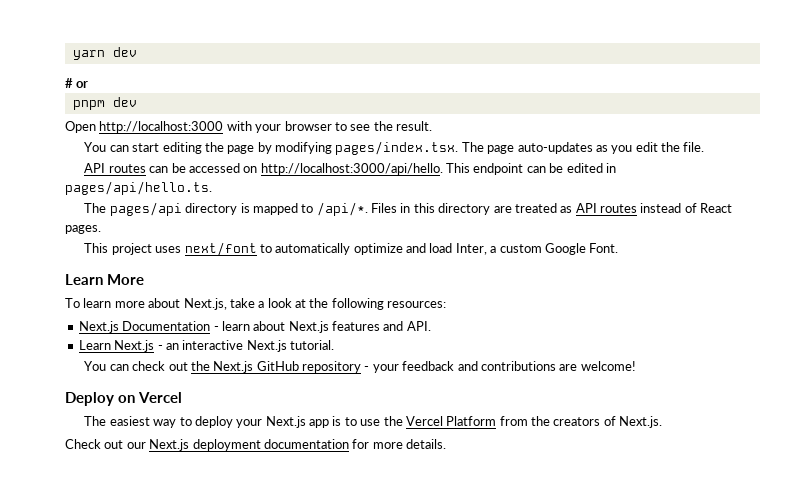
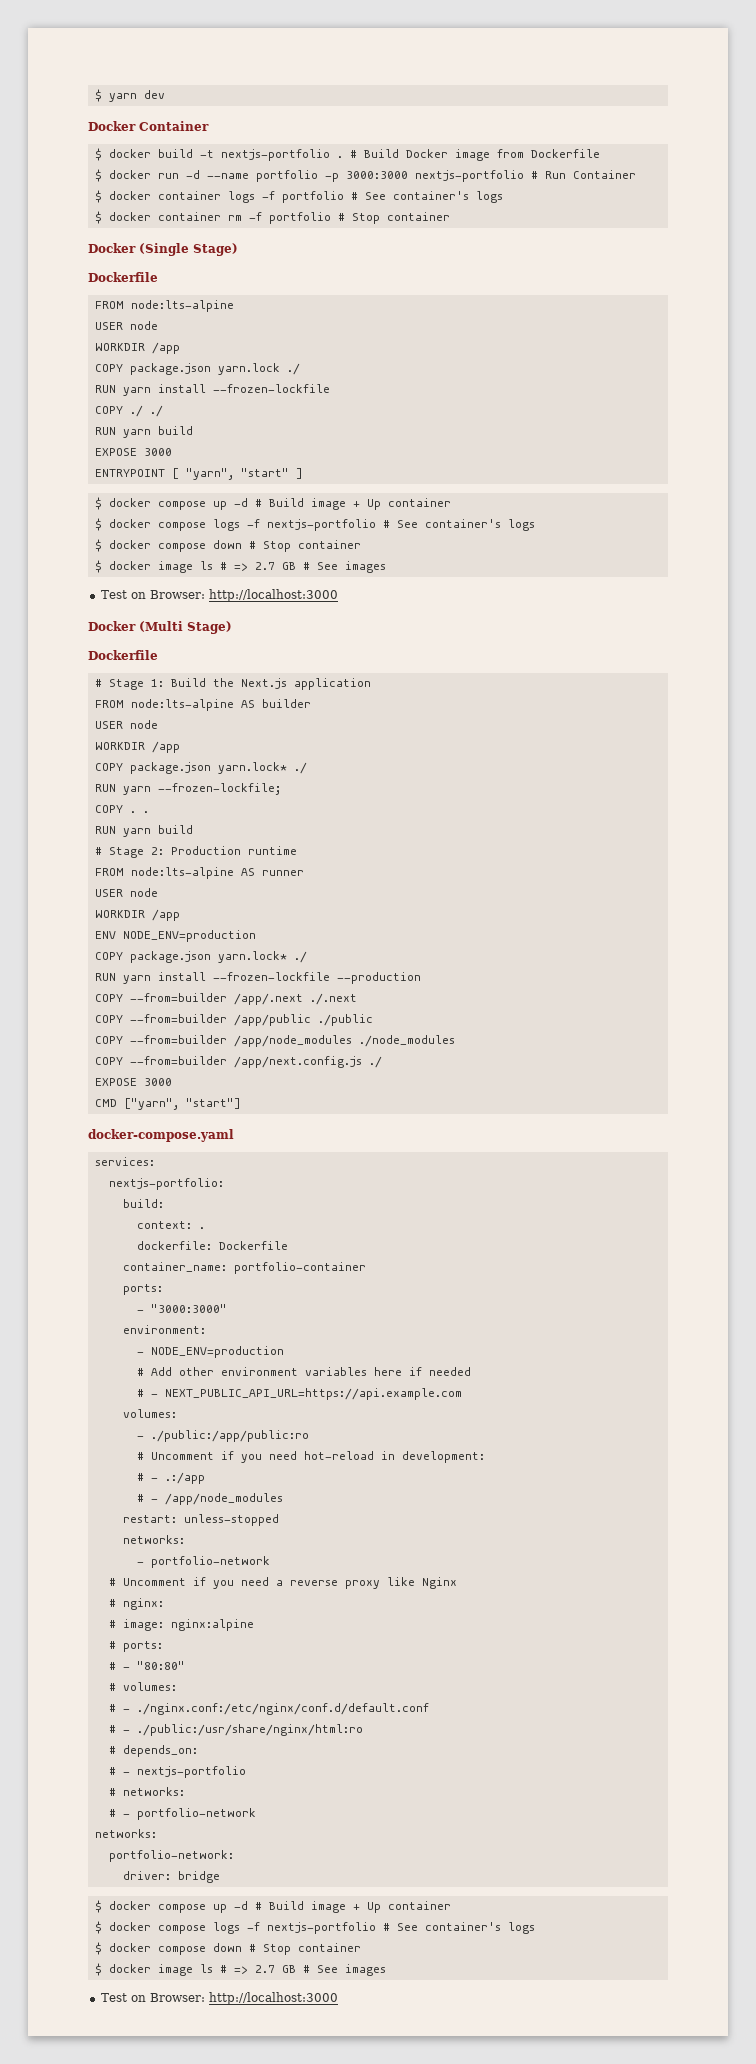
(72, 55) none -> [94,89,102,102] $
[65,78,89,88] [72,97,137,110] [65,121,432,133] [84,141,705,155] [84,163,616,175] [65,181,212,195] [84,202,733,216] [65,225,101,234] [84,242,619,256] [65,274,144,285] [65,298,447,310] [78,321,431,333] [78,340,334,352] [84,361,636,373] [65,392,182,406] [84,416,663,428] [65,439,446,451] # or // pnpm dev // Open http://localhost:3000 with your browser to see the result. // You can start editing the page by modifying pages/index.tsx. The page auto-updates as you edit the file. // API routes can be accessed on http://localhost:3000/api/hello. This endpoint can be edited in pages/api/hello.ts. // The pages/api directory is mapped to /api/*. Files in this directory are treated as API routes instead of React pages. // This project uses next/font to automatically optimize and load Inter, a custom Google Font. // Learn More // To learn more about Next.js, take a look at the following resources: // Next.js Documentation - learn about Next.js features and API. // Learn Next.js - an interactive Next.js tutorial. // You can check out the Next.js GitHub repository - your feedback and contributions are welcome! // Deploy on Vercel // The easiest way to deploy your Next.js app is to use the Vercel Platform from the creators of Next.js. // Check out our Next.js deployment documentation for more details. -> [88,121,209,131] [94,148,600,161] [94,169,636,182] [94,190,503,203] [94,211,450,224] [88,243,238,256] [88,272,158,282] [94,300,234,312] [94,321,158,330] [94,342,180,354] [94,363,300,375] [94,384,330,396] [94,405,163,417] [94,426,193,438] [94,448,172,456] [94,468,303,480] [94,497,451,510] [94,518,535,531] [94,539,361,552] [94,560,386,573] [100,589,338,602] [88,621,232,634] [88,650,158,660] [94,678,371,690] [94,699,311,711] [94,720,158,729] [94,741,180,753] [94,762,307,774] [94,783,281,795] [94,805,149,813] [94,825,193,837] [94,846,297,858] [94,867,304,879] [94,888,158,897] [94,909,180,921] [94,930,256,942] [94,951,307,963] [94,972,421,984] [94,993,357,1005] [94,1014,373,1026] [94,1035,455,1047] [94,1056,382,1068] [94,1078,172,1086] [94,1098,241,1110] [88,1129,234,1142] [94,1157,155,1166] [108,1178,224,1190] [122,1199,164,1208] [136,1221,205,1229] [136,1241,288,1250] [122,1262,366,1274] [122,1284,163,1295] [136,1304,227,1313] [122,1325,206,1334] [136,1346,284,1358] [136,1367,471,1376] [136,1388,462,1400] [122,1409,177,1418] [136,1430,309,1442] [136,1451,485,1463] [136,1472,205,1484] [136,1493,283,1505] [122,1514,279,1526] [122,1535,185,1544] [136,1556,270,1568] [108,1577,457,1589] [108,1598,164,1610] [108,1619,254,1631] [108,1641,163,1652] [108,1661,185,1670] [108,1682,177,1691] [108,1703,429,1715] [108,1724,363,1736] [108,1745,198,1757] [108,1766,246,1778] [108,1787,185,1796] [108,1808,256,1820] [94,1829,157,1838] [108,1850,234,1862] [122,1871,220,1883] [94,1900,451,1913] [94,1921,535,1934] [94,1942,361,1955] [94,1963,386,1976] [100,1992,338,2005] Docker Container // $ docker build -t nextjs-portfolio . # Build Docker image from Dockerfile // $ docker run -d --name portfolio -p 3000:3000 nextjs-portfolio # Run Container // $ docker container logs -f portfolio # See container's logs // $ docker container rm -f portfolio # Stop container // Docker (Single Stage) // Dockerfile // FROM node:lts-alpine // USER node // WORKDIR /app // COPY package.json yarn.lock ./ // RUN yarn install --frozen-lockfile // COPY ./ ./ // RUN yarn build // EXPOSE 3000 // ENTRYPOINT [ "yarn", "start" ] // $ docker compose up -d # Build image + Up container // $ docker compose logs -f nextjs-portfolio # See container's logs // $ docker compose down # Stop container // $ docker image ls # => 2.7 GB # See images // Test on Browser: http://localhost:3000 // Docker (Multi Stage) // Dockerfile // # Stage 1: Build the Next.js application // FROM node:lts-alpine AS builder // USER node // WORKDIR /app // COPY package.json yarn.lock* ./ // RUN yarn --frozen-lockfile; // COPY . . // RUN yarn build // # Stage 2: Production runtime // FROM node:lts-alpine AS runner // USER node // WORKDIR /app // ENV NODE_ENV=production // COPY package.json yarn.lock* ./ // RUN yarn install --frozen-lockfile --production // COPY --from=builder /app/.next ./.next // COPY --from=builder /app/public ./public // COPY --from=builder /app/node_modules ./node_modules // COPY --from=builder /app/next.config.js ./ // EXPOSE 3000 // CMD ["yarn", "start"] // docker-compose.yaml // services: // nextjs-portfolio: // build: // context: . // dockerfile: Dockerfile // container_name: portfolio-container // ports: // - "3000:3000" // environment: // - NODE_ENV=production // # Add other environment variables here if needed // # - NEXT_PUBLIC_API_URL=https://api.example.com // volumes: // - ./public:/app/public:ro // # Uncomment if you need hot-reload in development: // # - .:/app // # - /app/node_modules // restart: unless-stopped // networks: // - portfolio-network // # Uncomment if you need a reverse proxy like Nginx // # nginx: // # image: nginx:alpine // # ports: // # - "80:80" // # volumes: // # - ./nginx.conf:/etc/nginx/conf.d/default.conf // # - ./public:/usr/share/nginx/html:ro // # depends_on: // # - nextjs-portfolio // # networks: // # - portfolio-network // networks: // portfolio-network: // driver: bridge // $ docker compose up -d # Build image + Up container // $ docker compose logs -f nextjs-portfolio # See container's logs // $ docker compose down # Stop container // $ docker image ls # => 2.7 GB # See images // Test on Browser: http://localhost:3000

